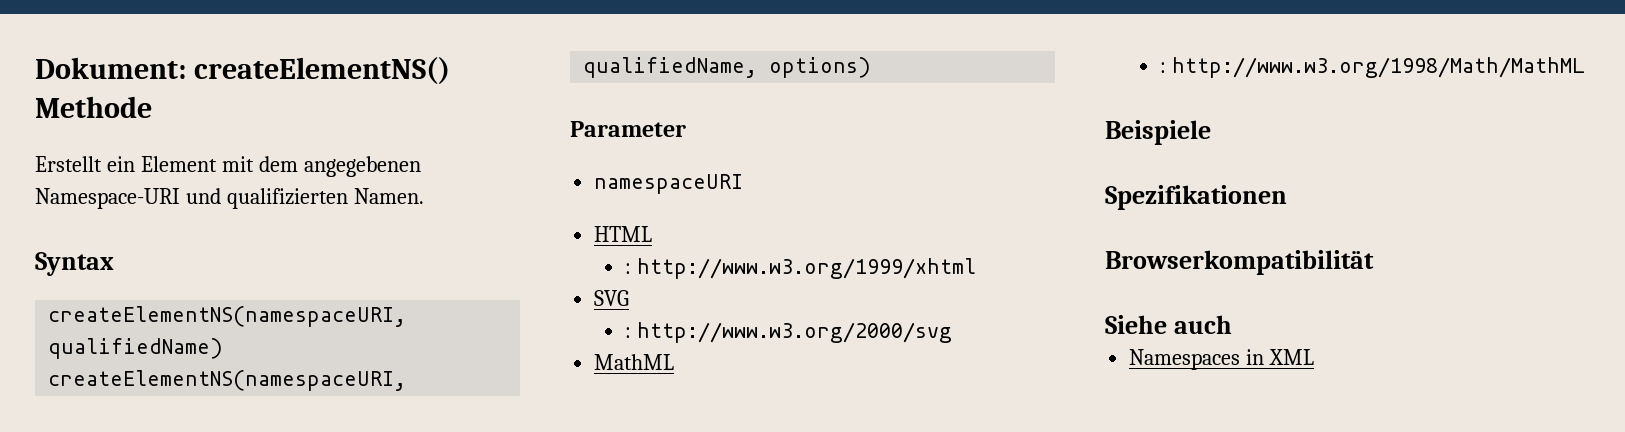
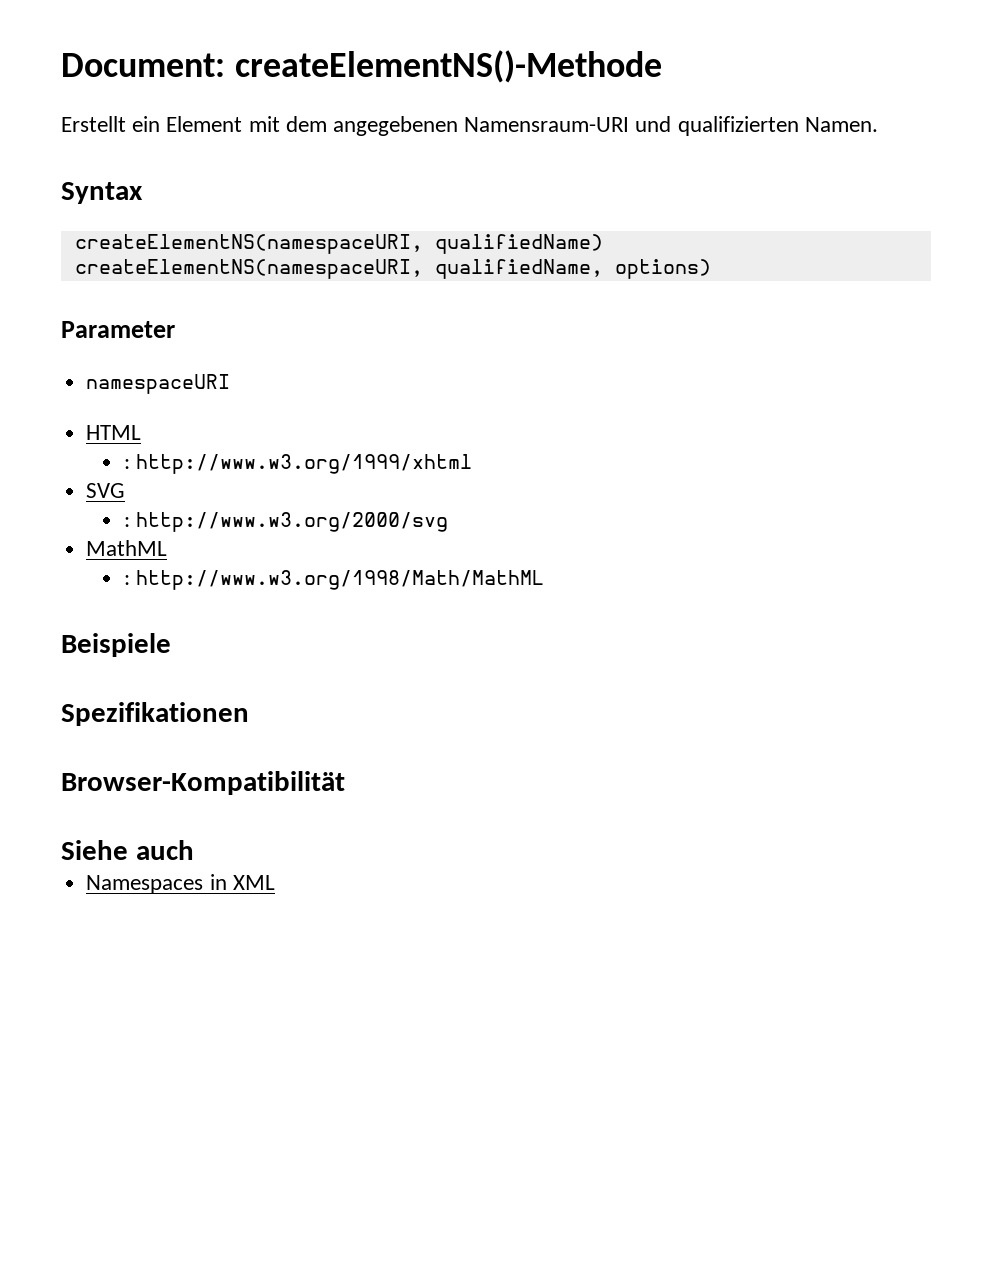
[35,57,451,84] [35,96,152,118] Dokument: createElementNS() Methode -> [61,50,662,83] Document: createElementNS()-Methode
[35,188,180,209] Namespace-URI -> [464,117,630,132] Namensraum-URI
[1105,250,1374,275] Browserkompatibilität -> [61,771,345,795] Browser-Kompatibilität

